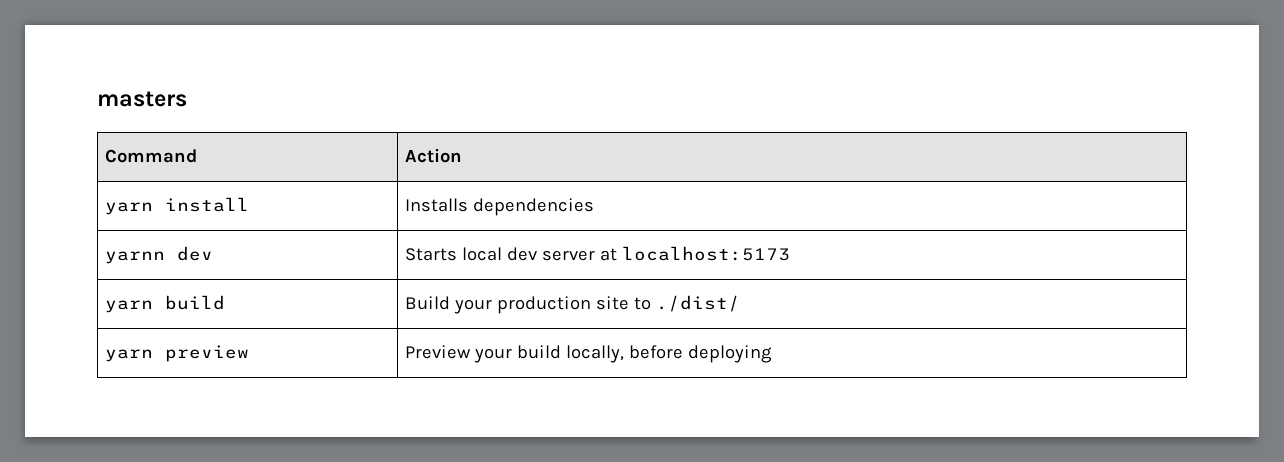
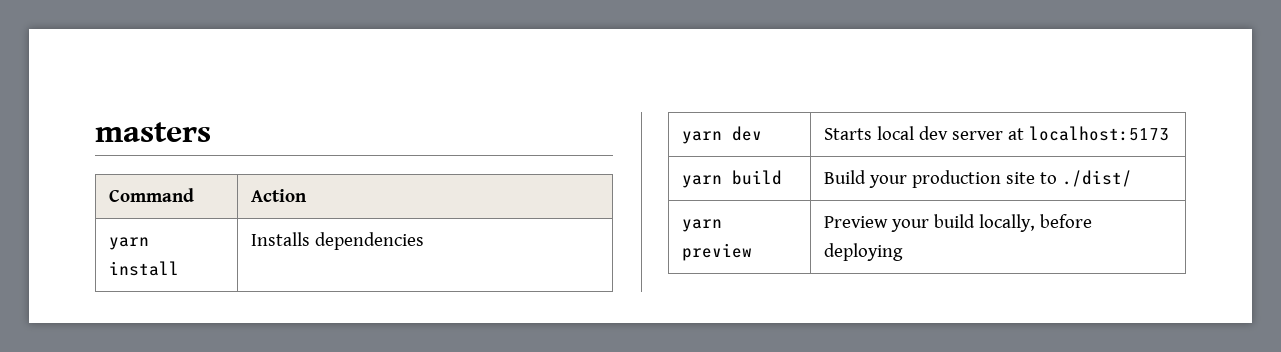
[105,251,166,264] yarnn -> [681,131,722,144] yarn

